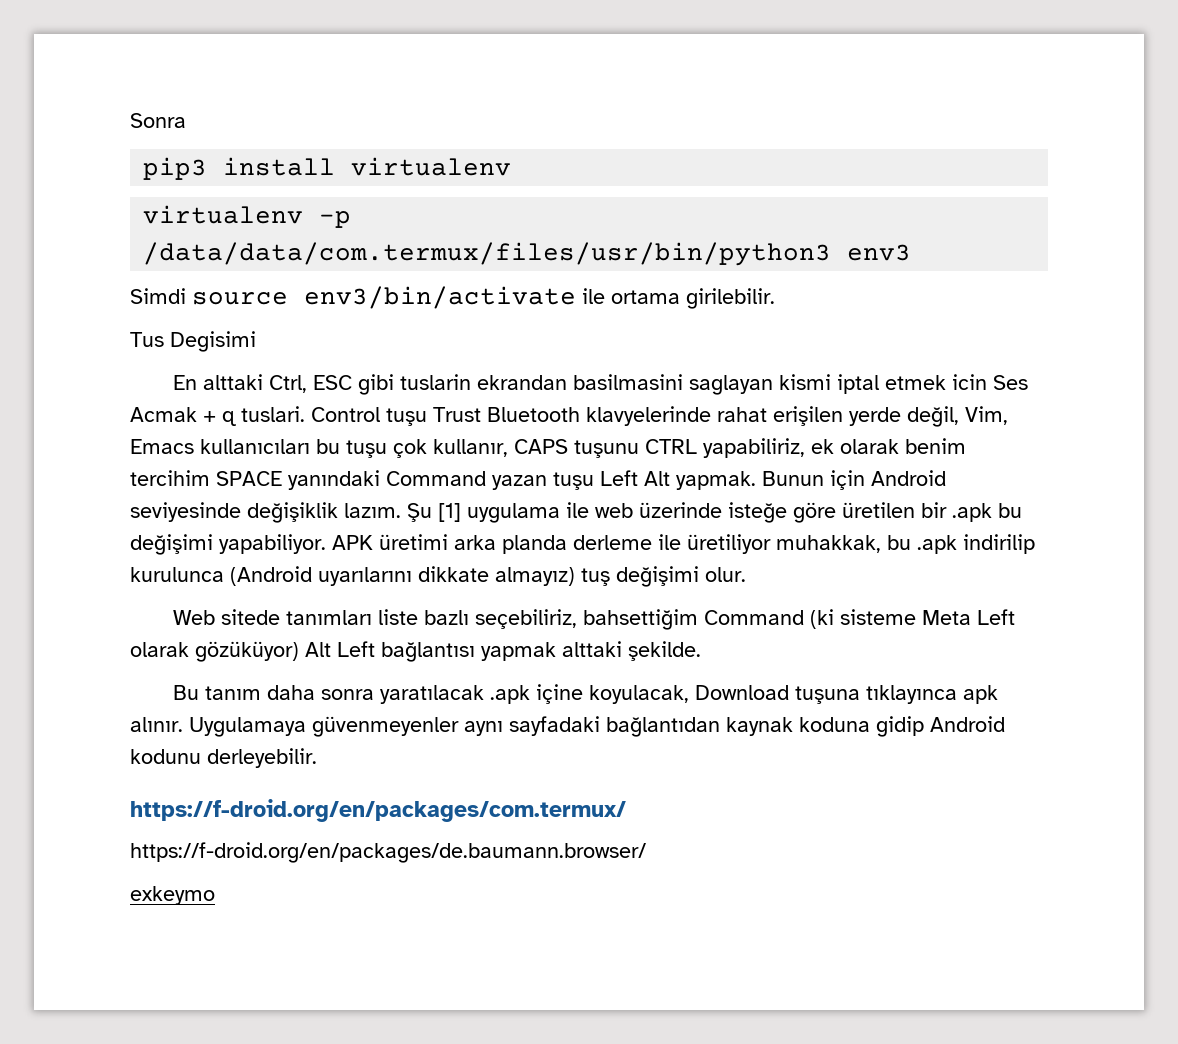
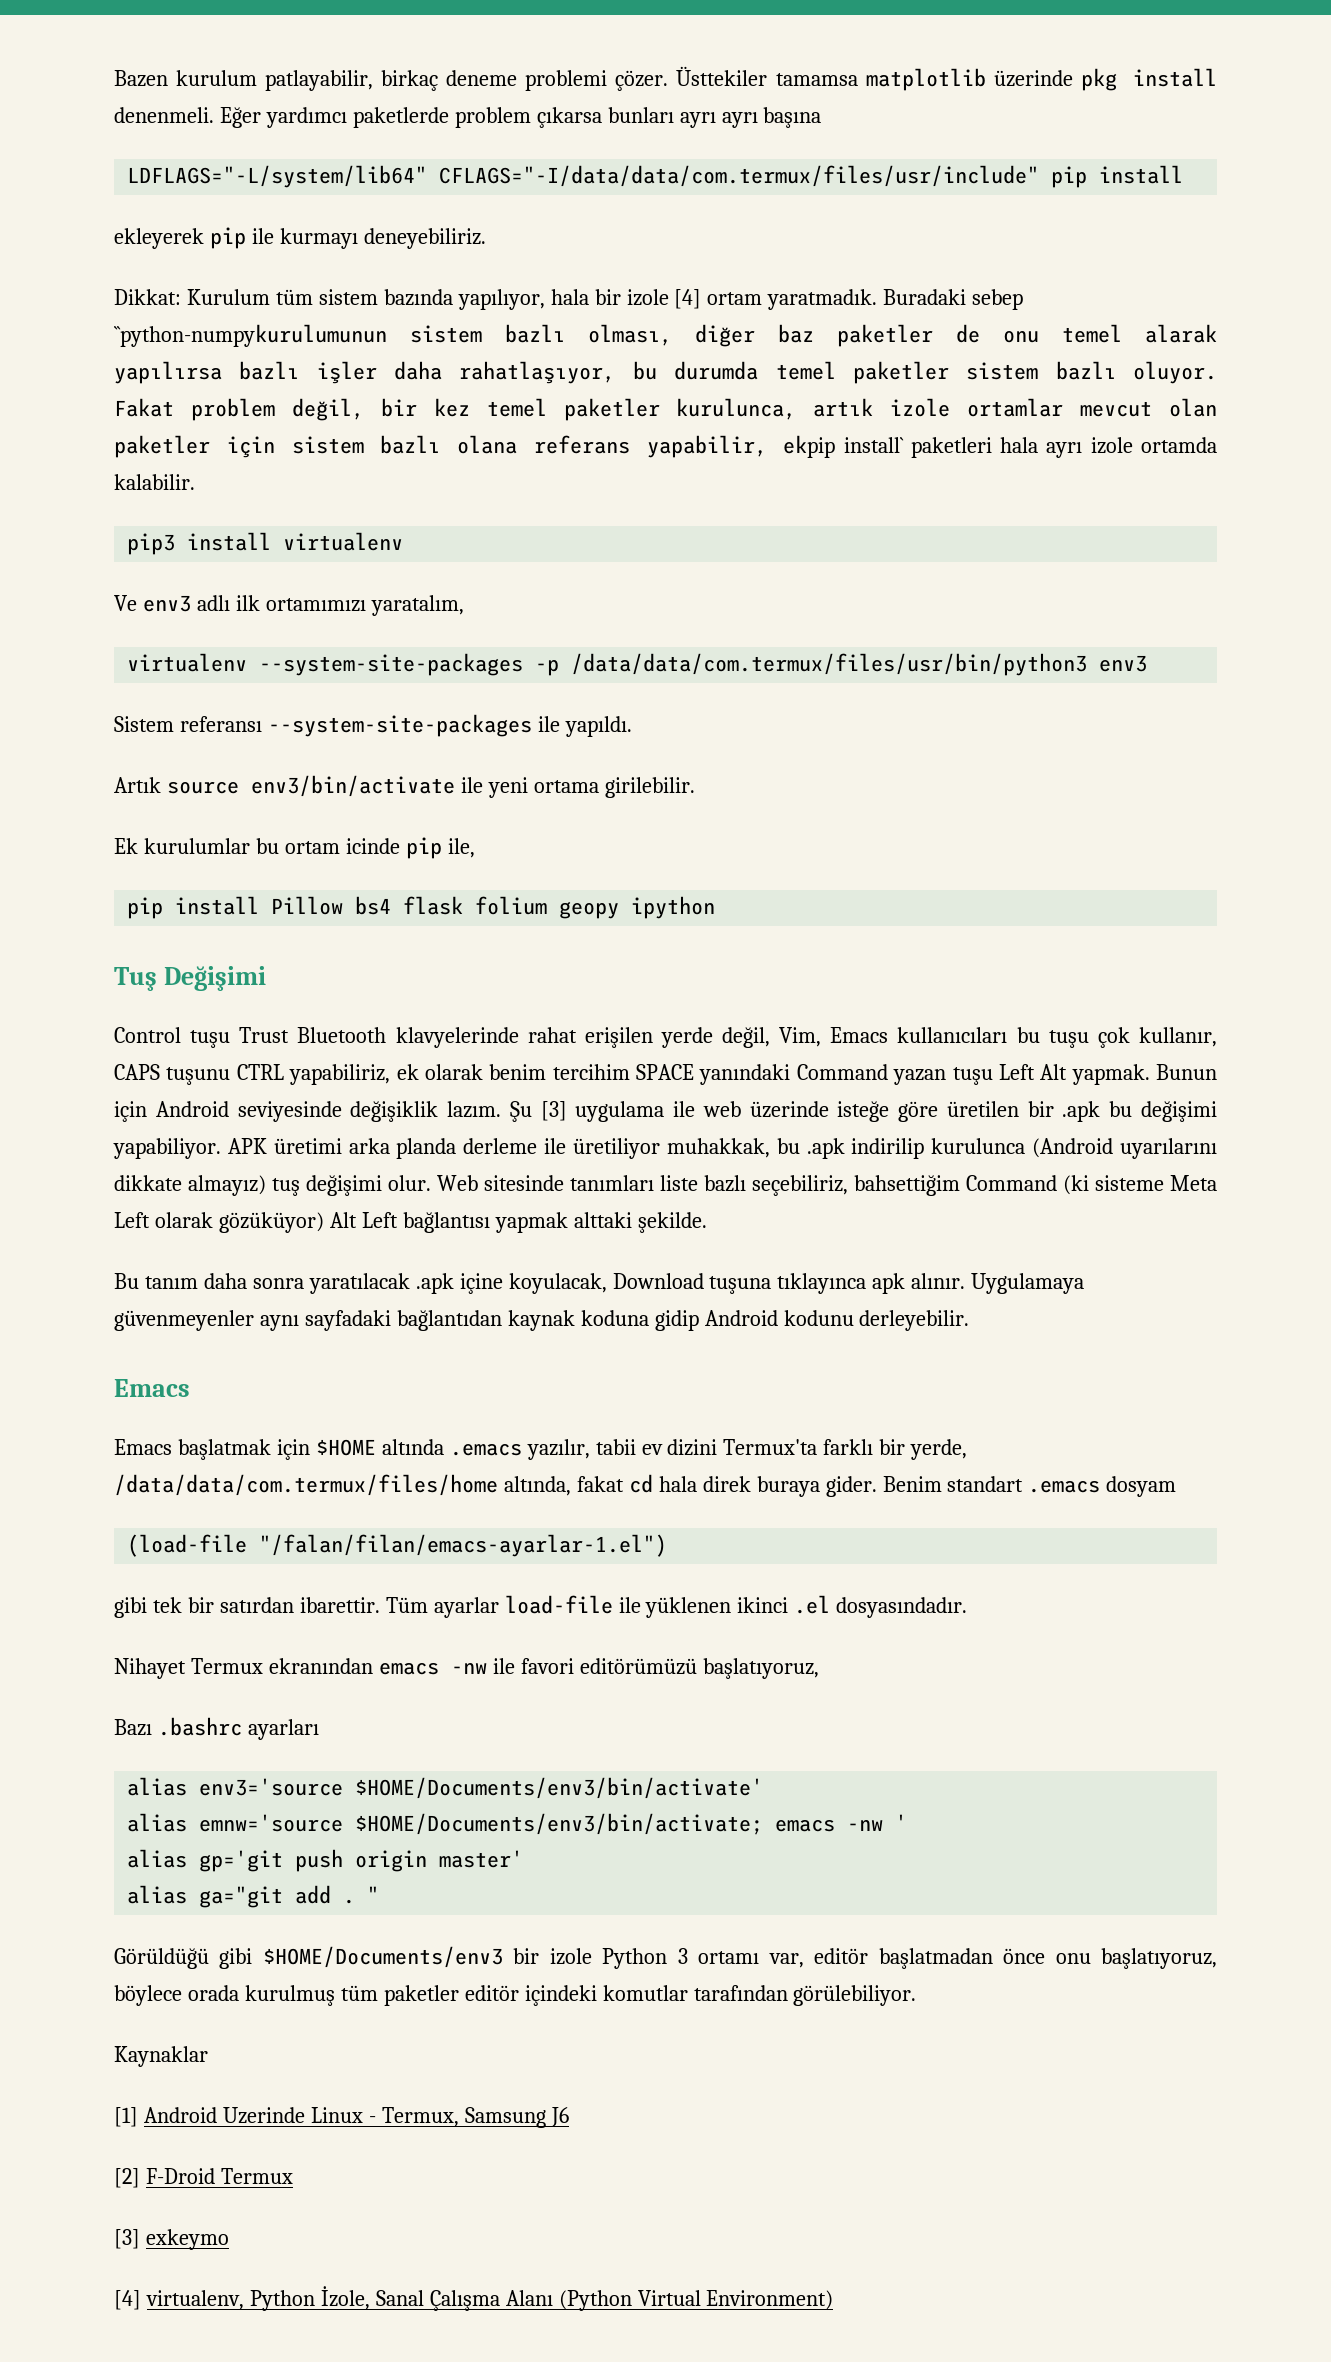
[130,113,186,128] [143,157,512,180] [143,205,304,224] Sonra // pip3 install virtualenv // virtualenv -> [114,66,1217,91] [114,107,822,128] [127,165,1184,188] [114,227,486,249] [114,289,1024,310] [114,324,1217,347] [114,361,1217,384] [114,398,1217,421] [114,435,1217,458] [114,474,195,490] [127,532,404,555] [114,595,464,616] [127,653,524,676] Bazen kurulum patlayabilir, birkaç deneme problemi çözer. Üsttekiler tamamsa matplotlib üzerinde pkg install denenmeli. Eğer yardımcı paketlerde problem çıkarsa bunları ayrı ayrı başına // LDFLAGS="-L/system/lib64" CFLAGS="-I/data/data/com.termux/files/usr/include" pip install // ekleyerek pip ile kurmayı deneyebiliriz. // Dikkat: Kurulum tüm sistem bazında yapılıyor, hala bir izole [4] ortam yaratmadık. Buradaki sebep ``python-numpykurulumunun sistem bazlı olması, diğer baz paketler de onu temel alarak yapılırsa bazlı işler daha rahatlaşıyor, bu durumda temel paketler sistem bazlı oluyor. Fakat problem değil, bir kez temel paketler kurulunca, artık izole ortamlar mevcut olan paketler için sistem bazlı olana referans yapabilir, ekpip install` paketleri hala ayrı izole ortamda kalabilir. // pip3 install virtualenv // Ve env3 adlı ilk ortamımızı yaratalım, // virtualenv --system-site-packages
[130,288,186,304] Simdi -> [114,714,632,737] [114,777,161,793] Sistem referansı --system-site-packages ile yapıldı. // Artık
(605, 296) none -> [487,777,528,798] yeni
[130,331,256,352] [172,374,1028,395] [130,406,305,426] Tus Degisimi // En alttaki Ctrl, ESC gibi tuslarin ekrandan basilmasini saglayan kismi iptal etmek icin Ses Acmak + q tuslari. -> [114,837,475,859] [127,896,716,919] [114,966,266,991] Ek kurulumlar bu ortam icinde pip ile, // pip install Pillow bs4 flask folium geopy ipython // Tuş Değişimi //
[438,503,461,522] [1] -> [540,1101,567,1121] [3]
[172,609,280,625] // Web sitede -> [437,1175,564,1191] Web sitesinde
[130,799,626,822] [130,842,646,863] [130,886,215,905] https://f-droid.org/en/packages/com.termux/ // https://f-droid.org/en/packages/de.baumann.browser/ // exkeymo -> [114,1379,190,1397] [114,1439,968,1460] [114,1474,1177,1497] [127,1534,668,1557] [114,1595,968,1618] [114,1658,819,1679] [114,1717,319,1740] [127,1777,764,1799] [127,1813,908,1835] [127,1849,524,1872] [127,1885,380,1908] [114,1946,1217,1969] [114,1985,917,2006] [114,2046,208,2067] [114,2107,569,2128] [114,2168,293,2188] [114,2229,229,2250] [114,2286,834,2311] Emacs // Emacs başlatmak için $HOME altında .emacs yazılır, tabii ev dizini Termux'ta farklı bir yerde, /data/data/com.termux/files/home altında, fakat cd hala direk buraya gider. Benim standart .emacs dosyam // (load-file "/falan/filan/emacs-ayarlar-1.el") // gibi tek bir satırdan ibarettir. Tüm ayarlar load-file ile yüklenen ikinci .el dosyasındadır. // Nihayet Termux ekranından emacs -nw ile favori editörümüzü başlatıyoruz, // Bazı .bashrc ayarları // alias env3='source $HOME/Documents/env3/bin/activate' // alias emnw='source $HOME/Documents/env3/bin/activate; emacs -nw ' // alias gp='git push origin master' // alias ga="git add . " // Görüldüğü gibi $HOME/Documents/env3 bir izole Python 3 ortamı var, editör başlatmadan önce onu başlatıyoruz, böylece orada kurulmuş tüm paketler editör içindeki komutlar tarafından görülebiliyor. // Kaynaklar // [1] Android Uzerinde Linux - Termux, Samsung J6 // [2] F-Droid Termux // [3] exkeymo // [4] virtualenv, Python İzole, Sanal Çalışma Alanı (Python Virtual Environment)

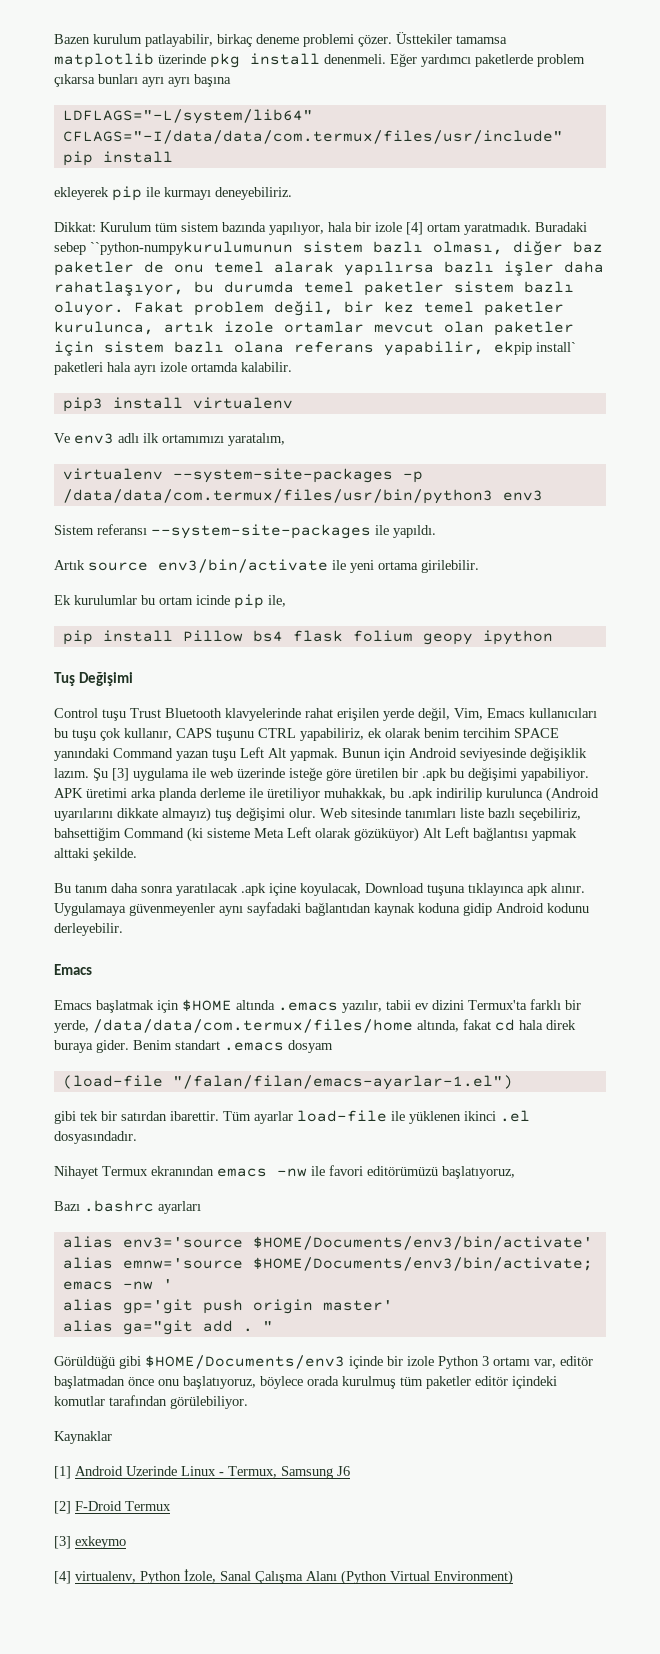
(503, 1957) none -> [349,1356,383,1369] içinde

